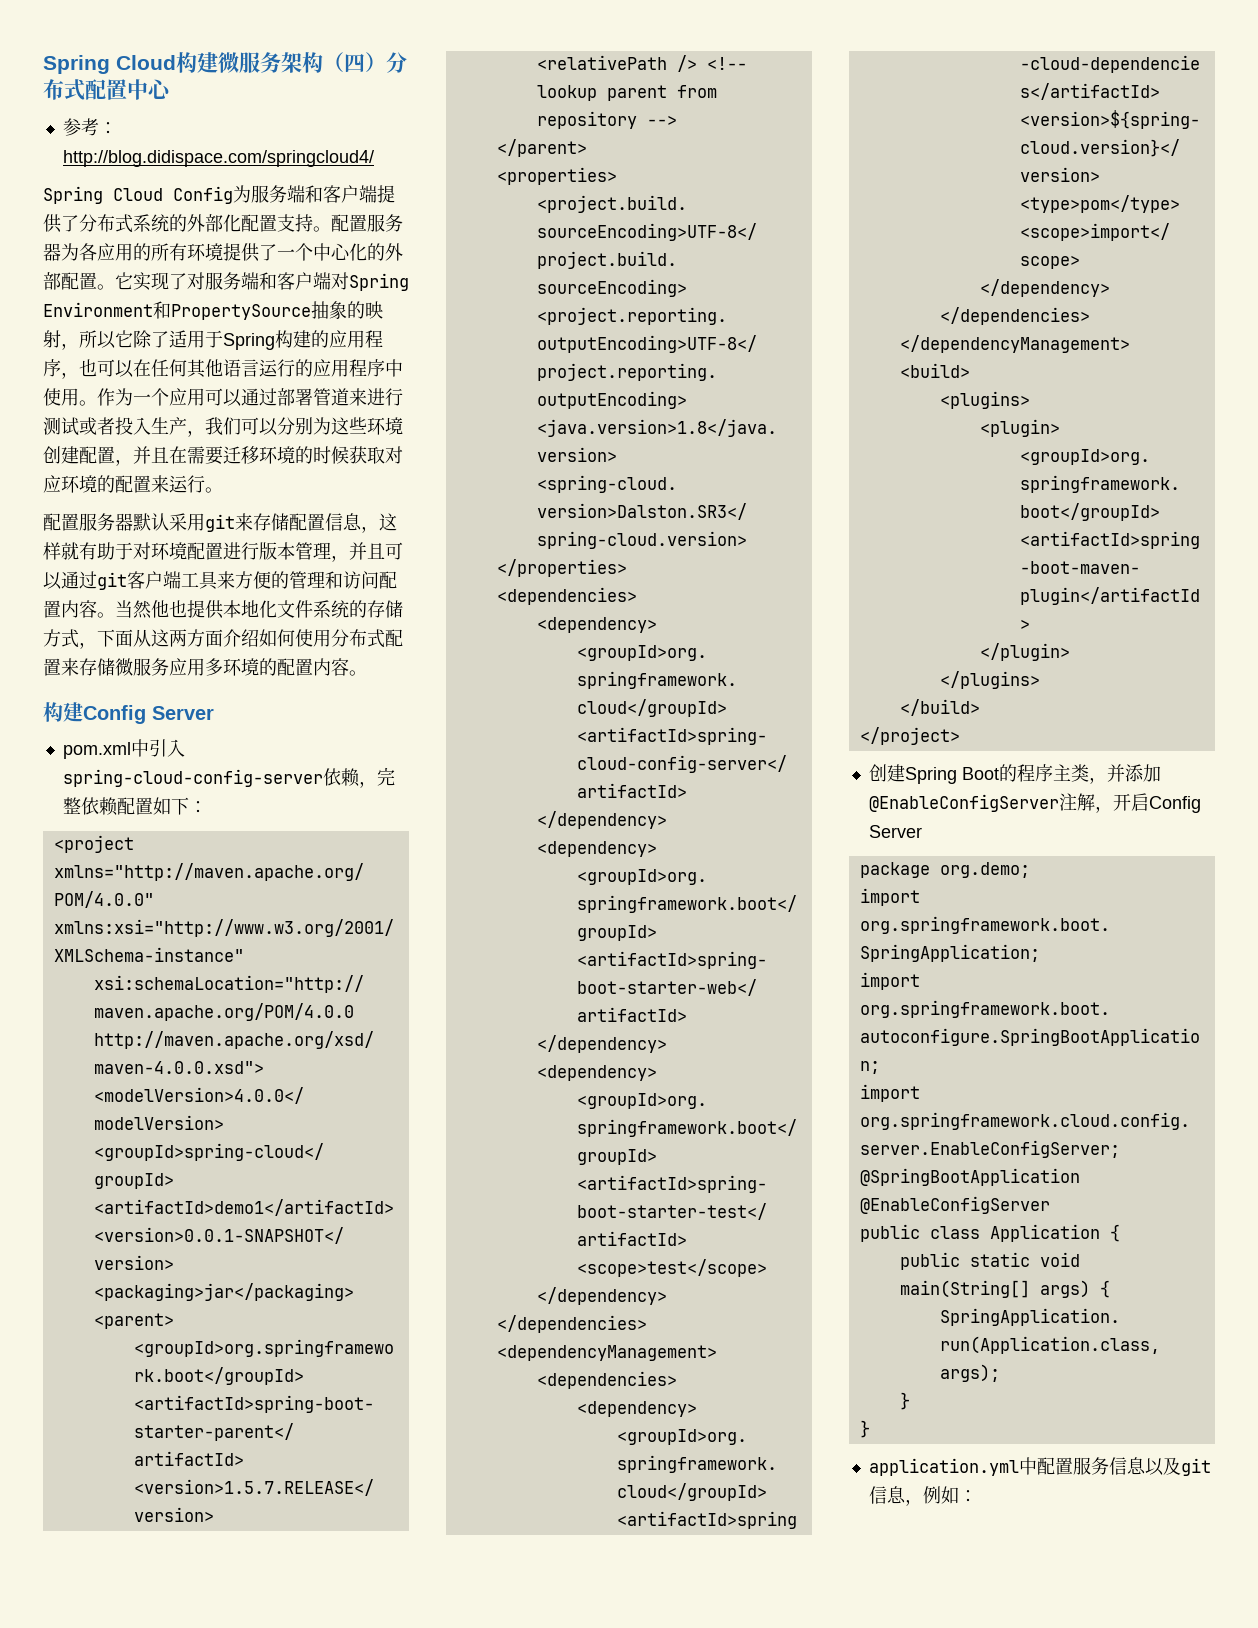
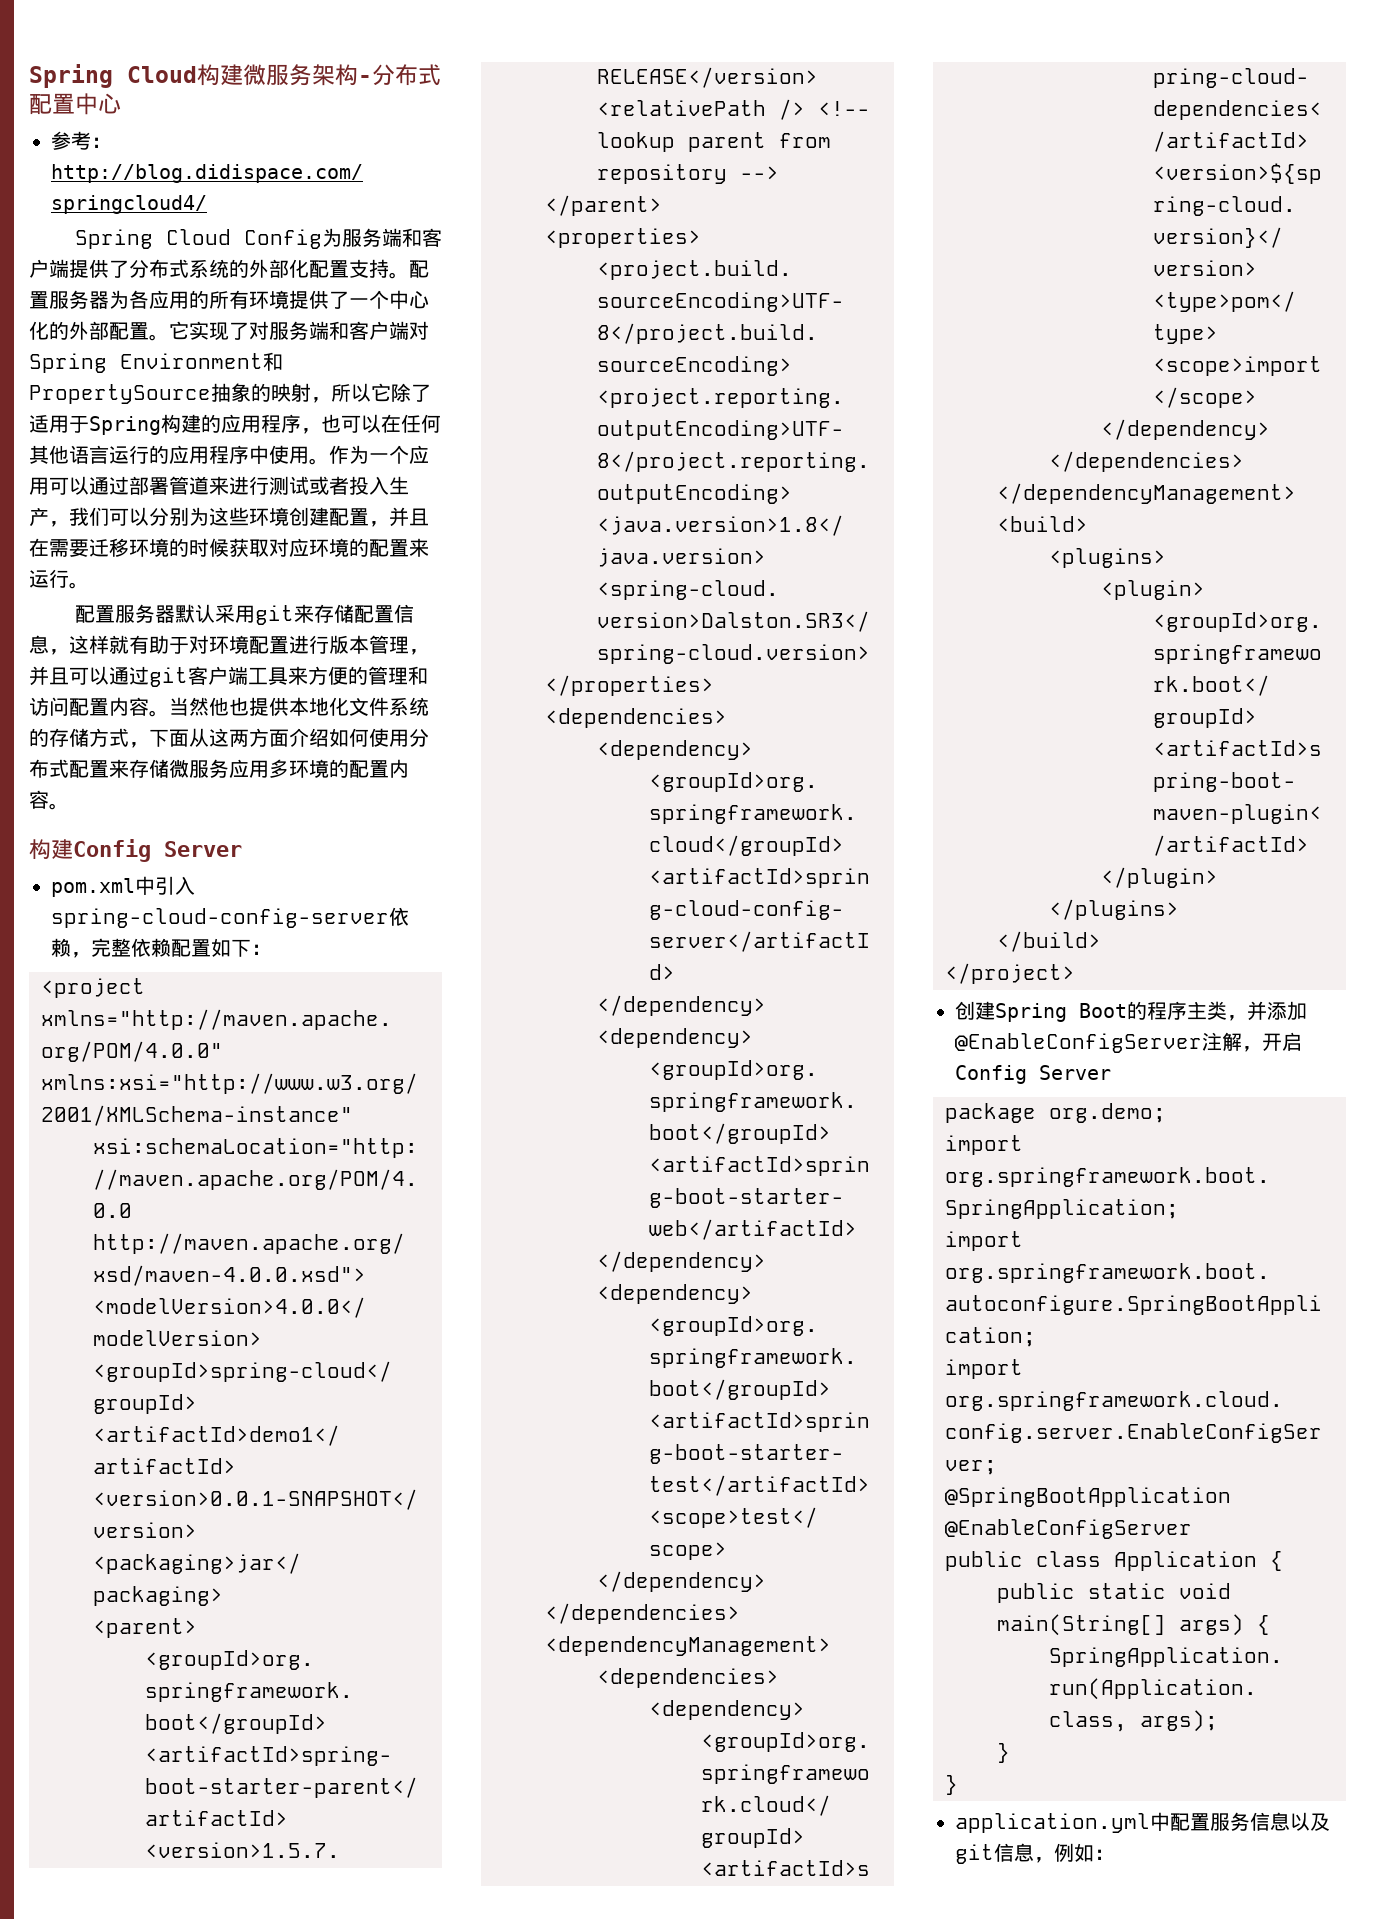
[323,52,386,73] （四） -> [358,75,372,83] -

